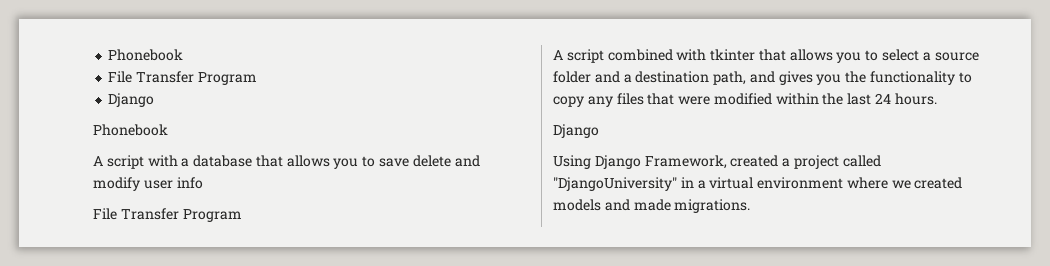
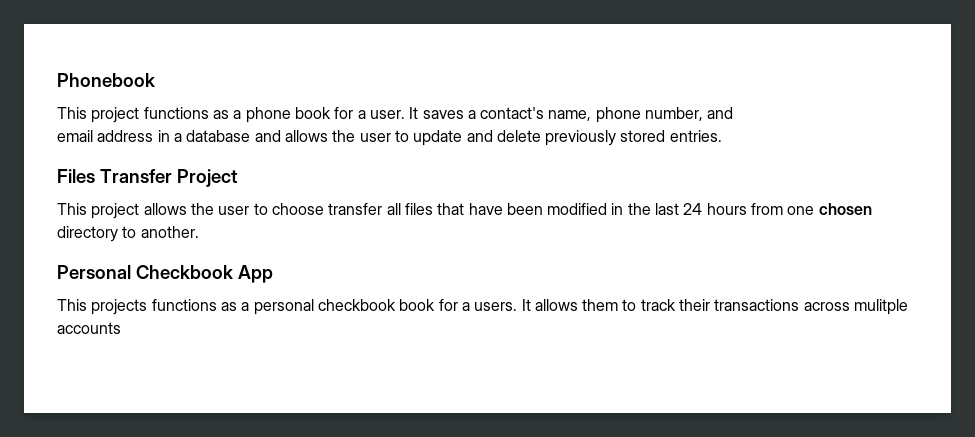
[108,49,184,61] [108,71,257,85] [108,93,155,107] [93,124,168,136] [93,155,480,169] [93,177,203,191] [93,208,242,222] [553,49,979,63] [553,71,972,85] [553,93,937,107] [553,124,599,138] [553,155,881,169] [553,177,963,191] [553,199,751,213] Phonebook // File Transfer Program // Django // Phonebook // A script with a database that allows you to save delete and modify user info // File Transfer Program // A script combined with tkinter that allows you to select a source folder and a destination path, and gives you the functionality to copy any files that were modified within the last 24 hours. // Django // Using Django Framework, created a project called "DjangoUniversity" in a virtual environment where we created models and made migrations. -> [57,73,155,87] [57,107,734,123] [57,130,722,146] [57,169,238,187] [57,203,872,219] [57,226,199,242] [57,265,273,283] [57,299,909,315] [57,322,121,334] Phonebook // This project functions as a phone book for a user. It saves a contact's name, phone number, and // email address in a database and allows the user to update and delete previously stored entries. // Files Transfer Project // This project allows the user to choose transfer all files that have been modified in the last 24 hours from one chosen directory to another. // Personal Checkbook App // This projects functions as a personal checkbook book for a users. It allows them to track their transactions across mulitple accounts

